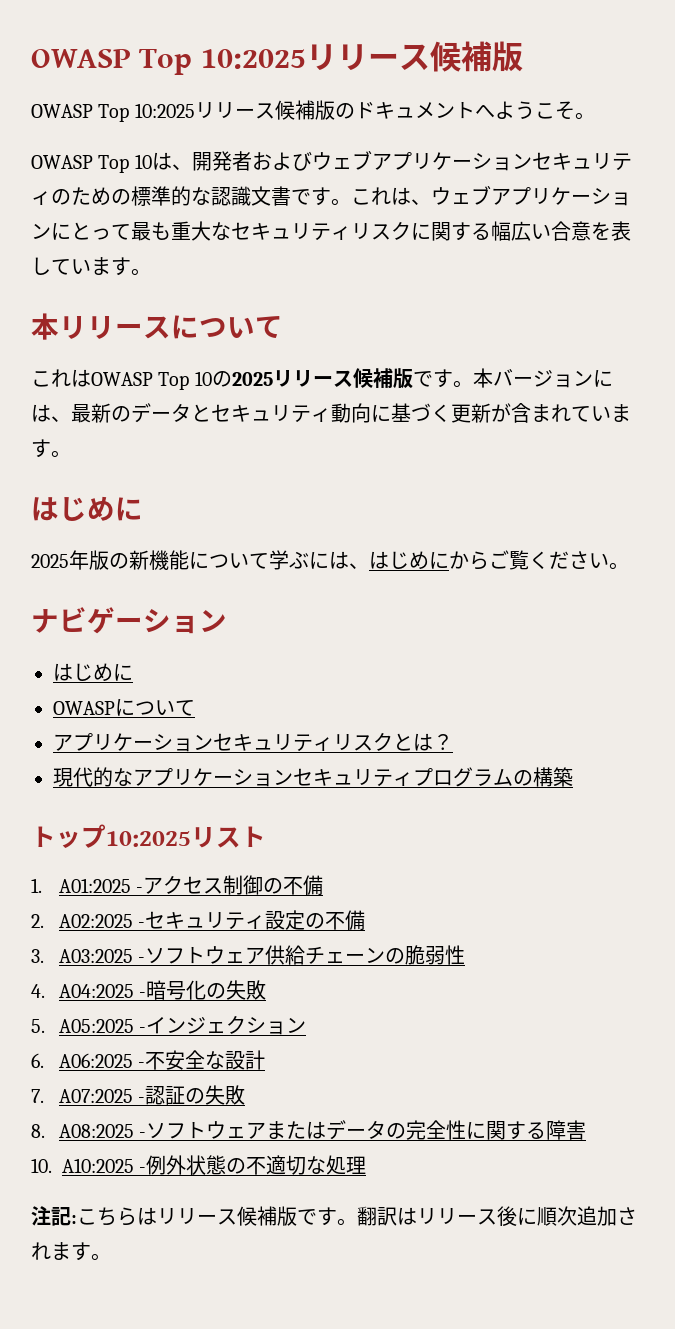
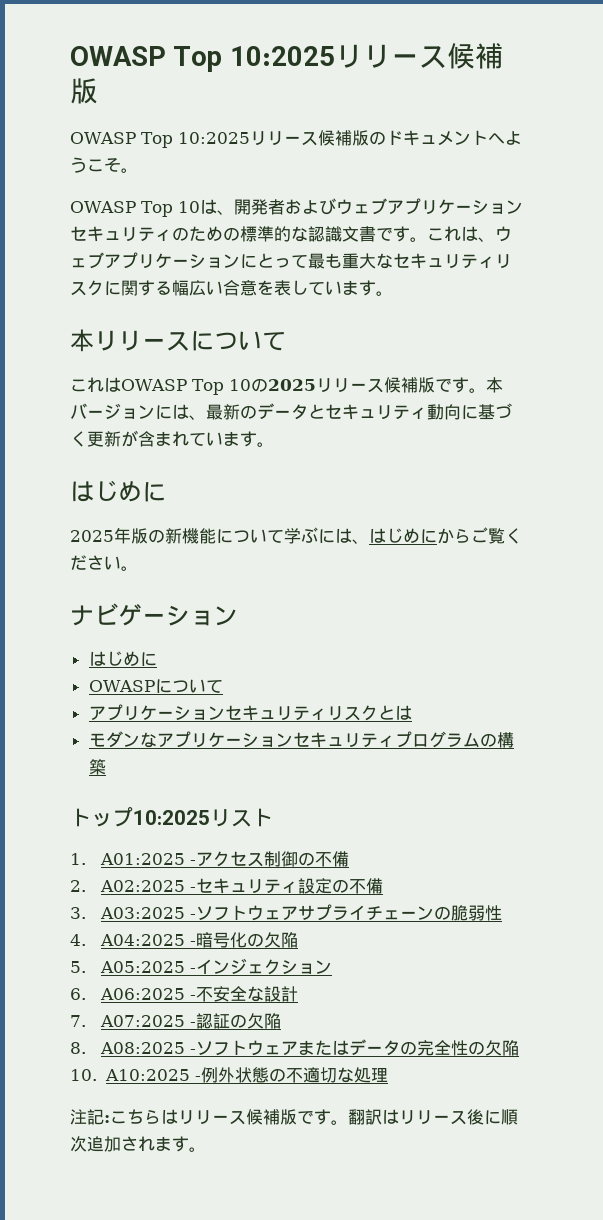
[433,734,453,750] [53,767,113,787] ？ // 現代的 -> [88,731,140,748] // モダン
[265,945,306,965] 供給 -> [297,904,366,921] サプライ
[226,980,267,1000] 失敗 -> [263,932,298,948] 欠陥
[205,1085,246,1105] 失敗 -> [246,1013,281,1029] 欠陥
[466,1120,587,1140] に関する障害 -> [467,1040,519,1056] の欠陥

